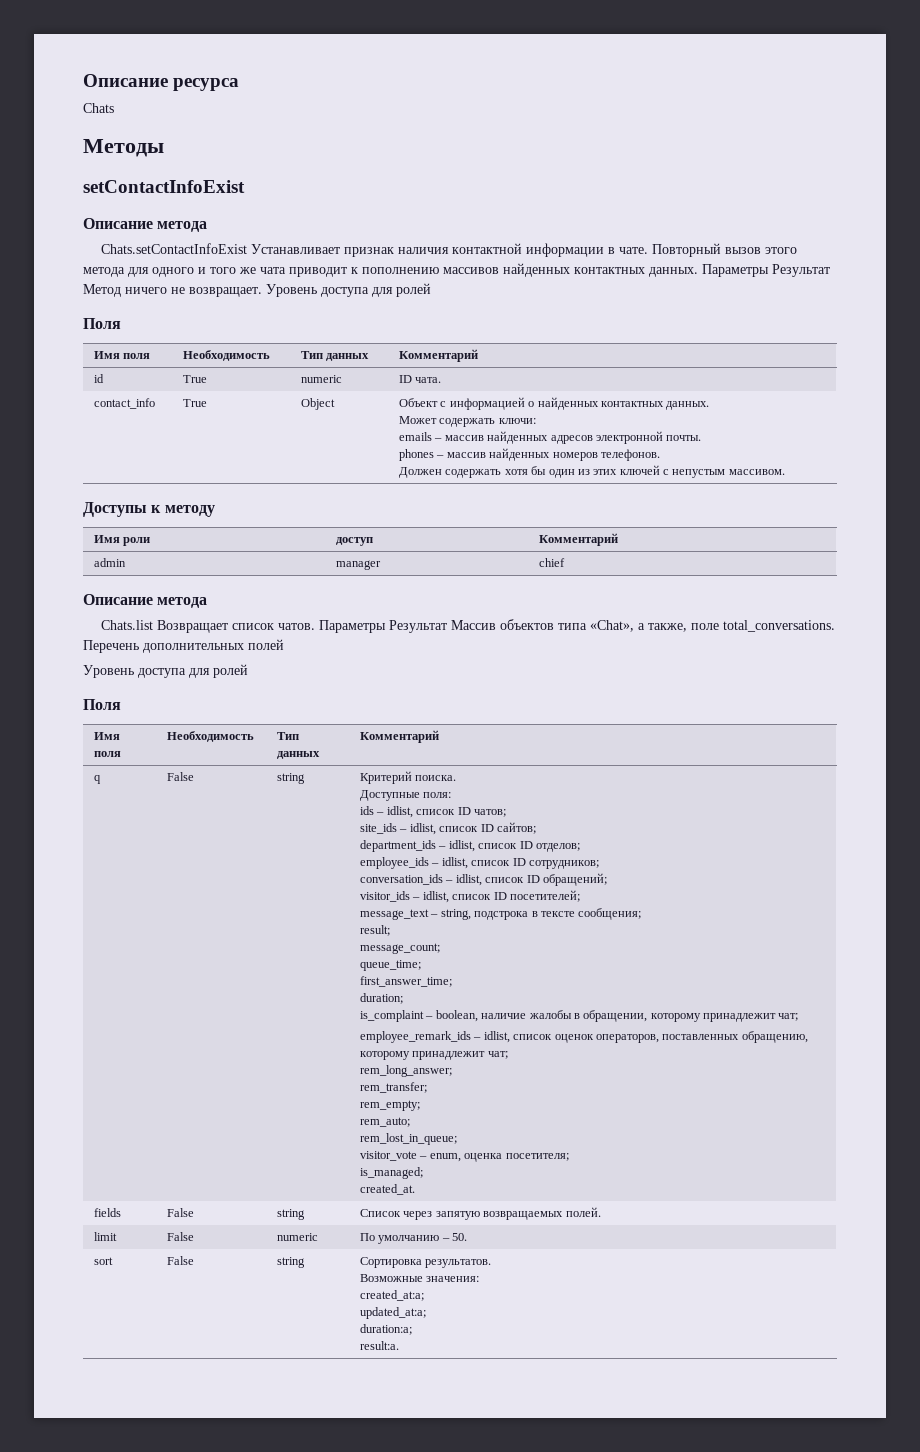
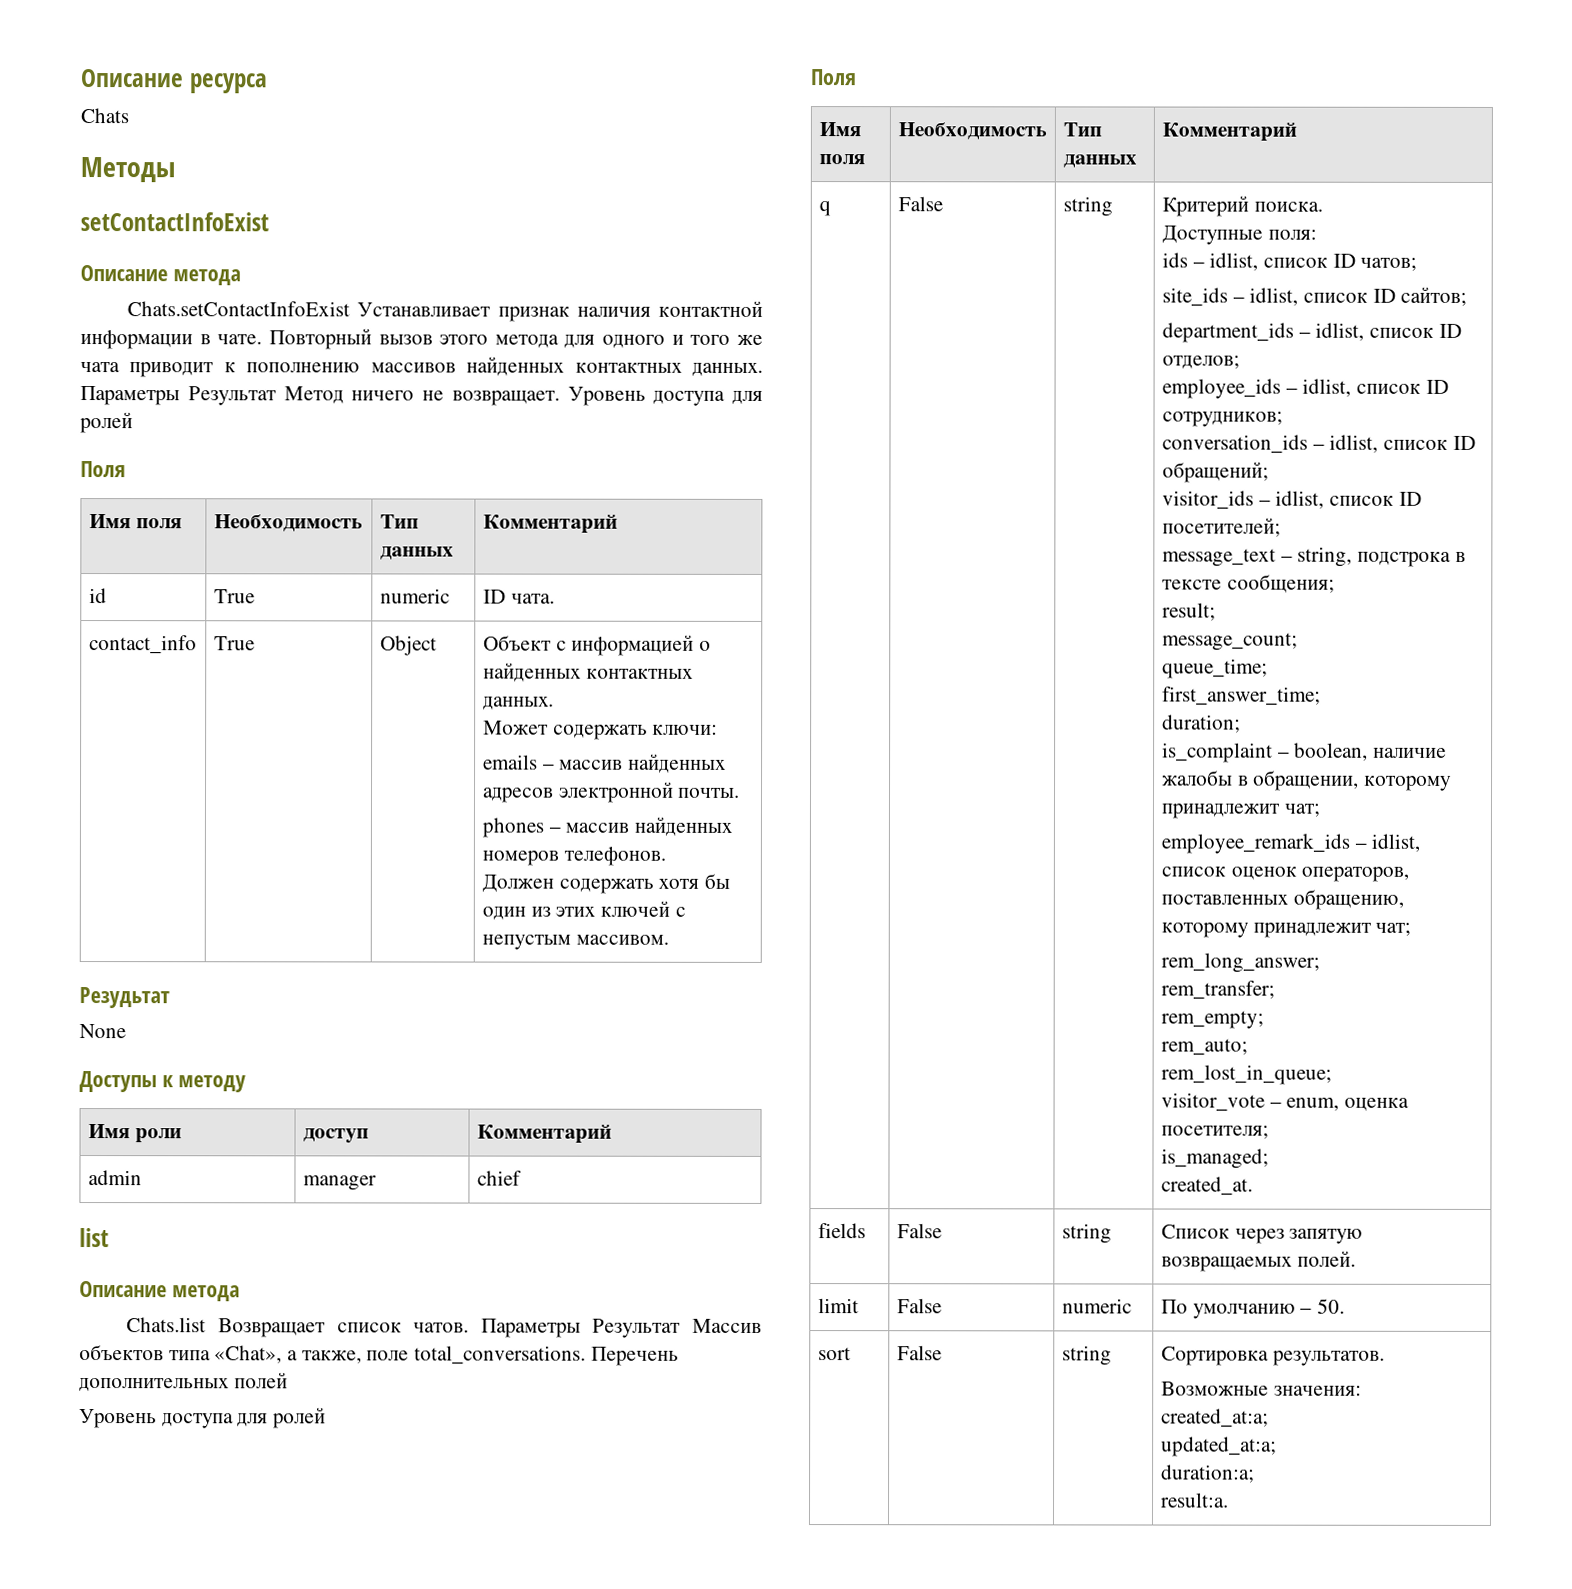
(785, 472) none -> [79,987,170,1009] [79,1024,126,1039] // Резудьтат // None
(566, 562) none -> [79,1228,109,1248] // list

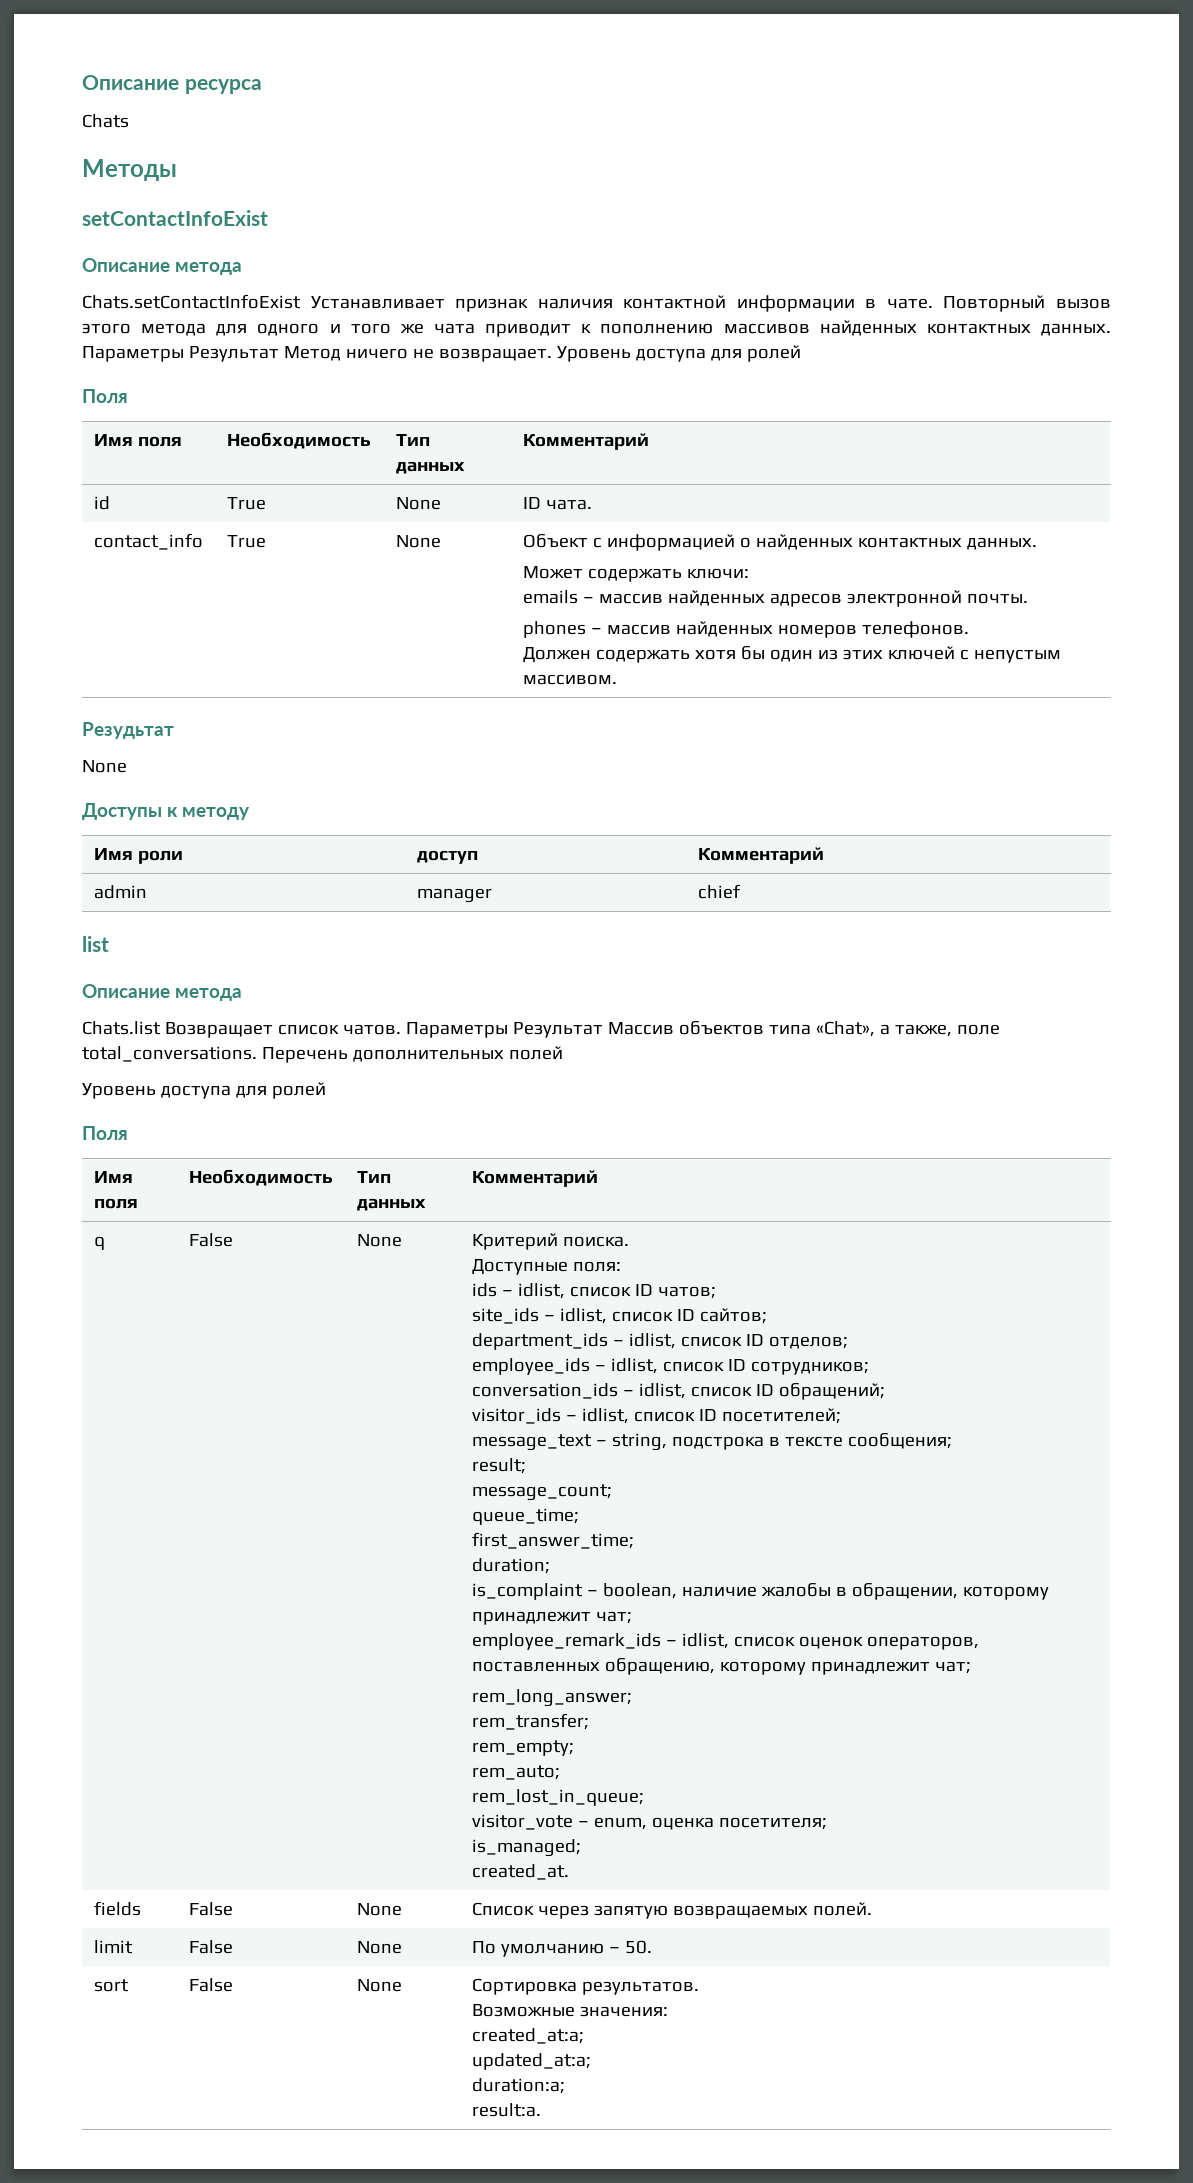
[379,588,450,604] | numeric -> [395,497,441,510] | None
[379,635,437,656] | Object -> [395,535,441,548] | None
[1062,196,1113,217] | string -> [356,1234,402,1247] | None
[1061,1223,1112,1244] | string -> [356,1903,402,1916] | None
[1061,1298,1132,1314] | numeric -> [356,1941,402,1954] | None
[1061,1345,1112,1366] | string -> [356,1979,402,1992] | None

